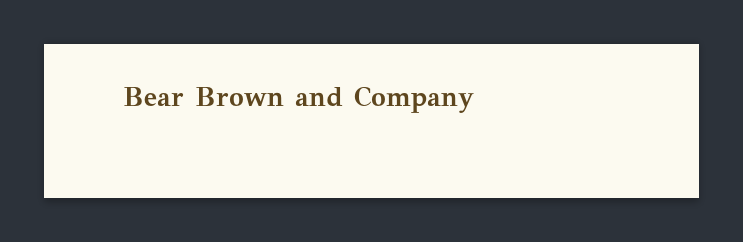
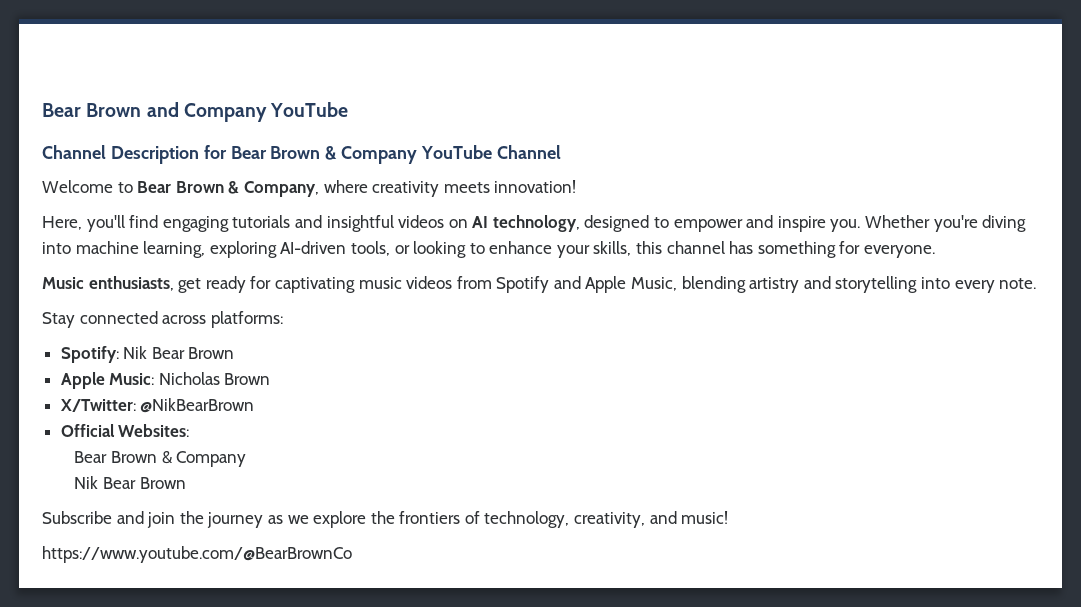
(474, 99) none -> [270,102,349,117] [42,145,561,164] [42,180,577,197] [42,215,1027,232] [42,241,936,258] [42,276,1037,293] [42,311,283,328] [60,346,235,363] [60,372,271,389] [59,398,255,413] [60,424,190,437] [74,451,247,467] [74,476,186,489] [42,511,729,528] [42,546,352,563] YouTube // Channel Description for Bear Brown & Company YouTube Channel // Welcome to Bear Brown & Company, where creativity meets innovation! // Here, you'll find engaging tutorials and insightful videos on AI technology, designed to empower and inspire you. Whether you're diving into machine learning, exploring AI-driven tools, or looking to enhance your skills, this channel has something for everyone. // Music enthusiasts, get ready for captivating music videos from Spotify and Apple Music, blending artistry and storytelling into every note. // Stay connected across platforms: // Spotify: Nik Bear Brown // Apple Music: Nicholas Brown // X/Twitter: @NikBearBrown // Official Websites: // Bear Brown & Company // Nik Bear Brown // Subscribe and join the journey as we explore the frontiers of technology, creativity, and music! // https://www.youtube.com/@BearBrownCo

